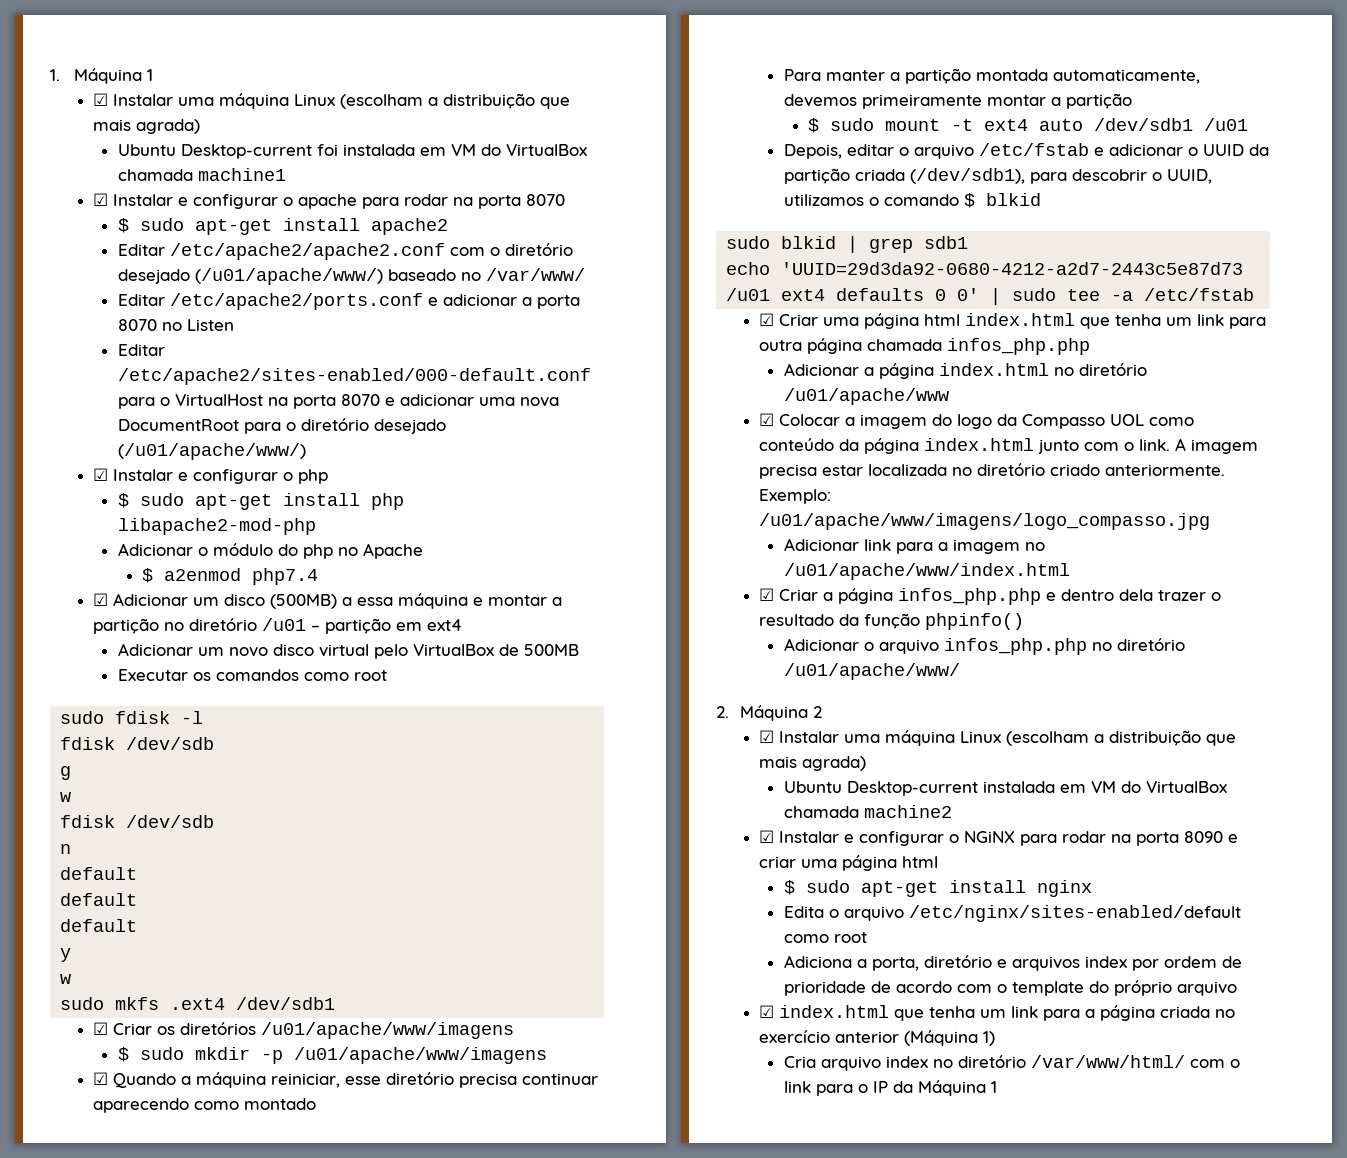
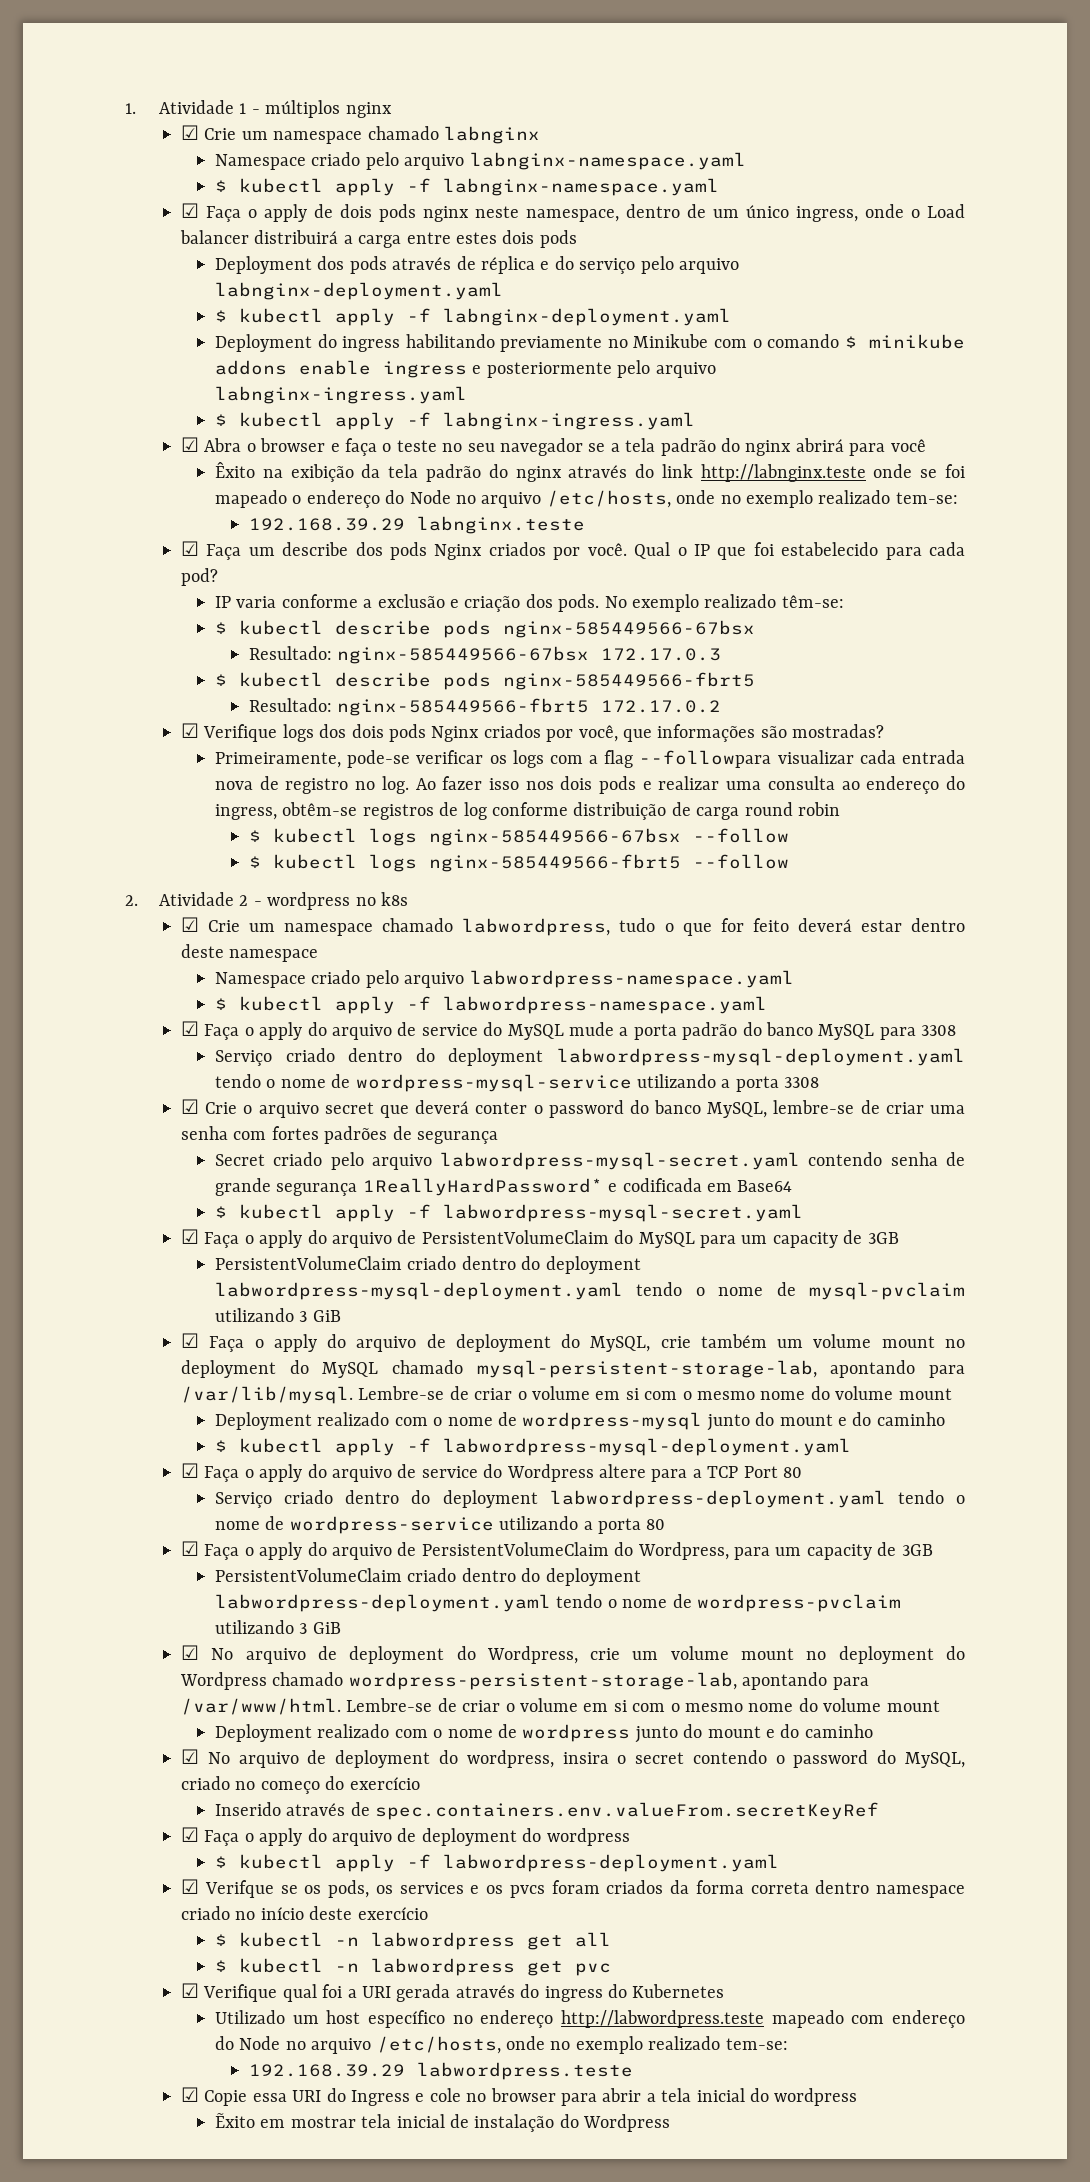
[74,68,154,84] [93,93,571,109] [93,119,201,134] [117,144,587,159] [117,168,286,181] [93,193,566,209] [117,218,448,235] [117,243,573,260] [117,268,585,285] [117,293,580,310] [117,319,234,331] [117,344,165,356] [117,368,591,385] [117,394,559,409] [117,418,446,434] [117,443,306,460] [93,468,329,484] [117,493,404,510] [117,518,316,535] [117,543,423,559] [142,568,319,585] [93,593,563,609] [93,618,463,634] [117,643,579,659] [117,669,387,681] [60,711,204,724] [60,737,215,750] [60,766,72,780] [60,792,72,802] [60,815,215,828] [60,844,72,854] [60,867,138,880] [60,893,138,906] [60,919,138,932] [60,948,72,962] [60,974,72,984] [60,997,336,1010] [93,1022,515,1039] [117,1047,547,1064] [93,1072,599,1088] [93,1098,317,1113] [783,68,1200,84] [783,93,1132,109] [808,118,1249,133] [783,143,1269,159] [783,168,1212,184] [783,193,1041,208] [726,236,969,253] [726,262,1244,275] [726,288,1255,305] [759,313,1267,329] [759,338,1091,355] [783,363,1147,379] [783,388,949,405] [759,413,1195,429] [759,438,1259,454] [759,463,1226,479] [759,489,832,504] [759,513,1211,530] [783,538,1045,554] [783,563,1070,580] [759,588,1222,605] [759,613,1025,630] [783,638,1185,655] [783,663,960,680] [716,705,823,721] [759,730,1237,746] [759,756,867,771] [783,781,1227,796] [783,805,952,818] [759,830,1239,846] [759,855,939,871] [783,880,1092,897] [783,905,1241,922] [783,932,867,943] [783,955,1242,971] [783,980,1237,996] [759,1005,1236,1021] [759,1030,996,1046] [783,1055,1240,1071] [783,1080,997,1096] Máquina 1 // ☑ Instalar uma máquina Linux (escolham a distribuição que mais agrada) // Ubuntu Desktop-current foi instalada em VM do VirtualBox chamada machine1 // ☑ Instalar e configurar o apache para rodar na porta 8070 // $ sudo apt-get install apache2 // Editar /etc/apache2/apache2.conf com o diretório desejado (/u01/apache/www/) baseado no /var/www/ // Editar /etc/apache2/ports.conf e adicionar a porta 8070 no Listen // Editar /etc/apache2/sites-enabled/000-default.conf para o VirtualHost na porta 8070 e adicionar uma nova DocumentRoot para o diretório desejado (/u01/apache/www/) // ☑ Instalar e configurar o php // $ sudo apt-get install php libapache2-mod-php // Adicionar o módulo do php no Apache // $ a2enmod php7.4 // ☑ Adicionar um disco (500MB) a essa máquina e montar a partição no diretório /u01 – partição em ext4 // Adicionar um novo disco virtual pelo VirtualBox de 500MB // Executar os comandos como root // sudo fdisk -l // fdisk /dev/sdb // g // w // fdisk /dev/sdb // n // default // default // default // y // w // sudo mkfs .ext4 /dev/sdb1 // ☑ Criar os diretórios /u01/apache/www/imagens // $ sudo mkdir -p /u01/apache/www/imagens // ☑ Quando a máquina reiniciar, esse diretório precisa continuar aparecendo como montado // Para manter a partição montada automaticamente, devemos primeiramente montar a partição // $ sudo mount -t ext4 auto /dev/sdb1 /u01 // Depois, editar o arquivo /etc/fstab e adicionar o UUID da partição criada (/dev/sdb1), para descobrir o UUID, utilizamos o comando $ blkid // sudo blkid | grep sdb1 // echo 'UUID=29d3da92-0680-4212-a2d7-2443c5e87d73 /u01 ext4 defaults 0 0' | sudo tee -a /etc/fstab // ☑ Criar uma página html index.html que tenha um link para outra página chamada infos_php.php // Adicionar a página index.html no diretório /u01/apache/www // ☑ Colocar a imagem do logo da Compasso UOL como conteúdo da página index.html junto com o link. A imagem precisa estar localizada no diretório criado anteriormente. Exemplo: /u01/apache/www/imagens/logo_compasso.jpg // Adicionar link para a imagem no /u01/apache/www/index.html // ☑ Criar a página infos_php.php e dentro dela trazer o resultado da função phpinfo() // Adicionar o arquivo infos_php.php no diretório /u01/apache/www/ // 2. Máquina 2 // ☑ Instalar uma máquina Linux (escolham a distribuição que mais agrada) // Ubuntu Desktop-current instalada em VM do VirtualBox chamada machine2 // ☑ Instalar e configurar o NGiNX para rodar na porta 8090 e criar uma página html // $ sudo apt-get install nginx // Edita o arquivo /etc/nginx/sites-enabled/default como root // Adiciona a porta, diretório e arquivos index por ordem de prioridade de acordo com o template do próprio arquivo // ☑ index.html que tenha um link para a página criada no exercício anterior (Máquina 1) // Cria arquivo index no diretório /var/www/html/ com o link para o IP da Máquina 1 -> [159,100,392,118] [181,125,541,144] [215,152,746,170] [215,178,720,196] [181,203,966,222] [180,230,577,248] [215,256,740,274] [215,282,504,300] [215,308,732,326] [215,334,966,352] [215,360,716,378] [215,386,468,404] [215,412,696,430] [181,437,926,456] [215,462,965,482] [215,490,958,508] [249,516,586,534] [181,541,966,560] [181,568,219,586] [215,594,844,612] [215,620,756,638] [249,646,722,664] [215,672,756,690] [249,698,722,716] [181,723,885,742] [215,750,965,768] [215,776,966,794] [215,802,841,820] [249,828,790,846] [249,854,790,872] [125,892,409,910] [181,917,966,936] [181,944,319,962] [215,970,794,988] [215,996,768,1014] [181,1021,957,1040] [215,1048,965,1066] [215,1074,820,1092] [181,1099,966,1118] [181,1126,499,1144] [215,1152,965,1170] [215,1178,793,1196] [215,1204,804,1222] [181,1229,899,1248] [215,1256,641,1274] [215,1282,965,1300] [215,1308,341,1322] [181,1333,965,1352] [181,1360,965,1378] [181,1386,952,1404] [215,1412,945,1431] [215,1438,852,1456] [181,1463,803,1482] [215,1490,965,1508] [215,1516,666,1534] [181,1541,933,1560] [215,1568,641,1586] [215,1594,902,1612] [215,1620,341,1634] [181,1645,965,1664] [180,1672,869,1690] [181,1698,940,1715] [215,1724,873,1743] [181,1749,965,1768] [181,1776,420,1794] [215,1802,880,1820] [181,1827,630,1846] [215,1854,780,1872] [181,1879,966,1898] [181,1906,428,1920] [215,1932,612,1950] [215,1958,612,1976] [181,1983,725,2002] [215,2010,966,2028] [215,2036,788,2054] [249,2062,634,2080] [181,2087,858,2106] [215,2113,671,2132] Atividade 1 - múltiplos nginx // ☑ Crie um namespace chamado labnginx // Namespace criado pelo arquivo labnginx-namespace.yaml // $ kubectl apply -f labnginx-namespace.yaml // ☑ Faça o apply de dois pods nginx neste namespace, dentro de um único ingress, onde o Load balancer distribuirá a carga entre estes dois pods // Deployment dos pods através de réplica e do serviço pelo arquivo labnginx-deployment.yaml // $ kubectl apply -f labnginx-deployment.yaml // Deployment do ingress habilitando previamente no Minikube com o comando $ minikube addons enable ingress e posteriormente pelo arquivo labnginx-ingress.yaml // $ kubectl apply -f labnginx-ingress.yaml // ☑ Abra o browser e faça o teste no seu navegador se a tela padrão do nginx abrirá para você // Êxito na exibição da tela padrão do nginx através do link http://labnginx.teste onde se foi mapeado o endereço do Node no arquivo /etc/hosts, onde no exemplo realizado tem-se: // 192.168.39.29 labnginx.teste // ☑ Faça um describe dos pods Nginx criados por você. Qual o IP que foi estabelecido para cada pod? // IP varia conforme a exclusão e criação dos pods. No exemplo realizado têm-se: // $ kubectl describe pods nginx-585449566-67bsx // Resultado: nginx-585449566-67bsx 172.17.0.3 // $ kubectl describe pods nginx-585449566-fbrt5 // Resultado: nginx-585449566-fbrt5 172.17.0.2 // ☑ Verifique logs dos dois pods Nginx criados por você, que informações são mostradas? // Primeiramente, pode-se verificar os logs com a flag --followpara visualizar cada entrada nova de registro no log. Ao fazer isso nos dois pods e realizar uma consulta ao endereço do ingress, obtêm-se registros de log conforme distribuição de carga round robin // $ kubectl logs nginx-585449566-67bsx --follow // $ kubectl logs nginx-585449566-fbrt5 --follow // 2. Atividade 2 - wordpress no k8s // ☑ Crie um namespace chamado labwordpress, tudo o que for feito deverá estar dentro deste namespace // Namespace criado pelo arquivo labwordpress-namespace.yaml // $ kubectl apply -f labwordpress-namespace.yaml // ☑ Faça o apply do arquivo de service do MySQL mude a porta padrão do banco MySQL para 3308 // Serviço criado dentro do deployment labwordpress-mysql-deployment.yaml tendo o nome de wordpress-mysql-service utilizando a porta 3308 // ☑ Crie o arquivo secret que deverá conter o password do banco MySQL, lembre-se de criar uma senha com fortes padrões de segurança // Secret criado pelo arquivo labwordpress-mysql-secret.yaml contendo senha de grande segurança 1ReallyHardPassword* e codificada em Base64 // $ kubectl apply -f labwordpress-mysql-secret.yaml // ☑ Faça o apply do arquivo de PersistentVolumeClaim do MySQL para um capacity de 3GB // PersistentVolumeClaim criado dentro do deployment labwordpress-mysql-deployment.yaml tendo o nome de mysql-pvclaim utilizando 3 GiB // ☑ Faça o apply do arquivo de deployment do MySQL, crie também um volume mount no deployment do MySQL chamado mysql-persistent-storage-lab, apontando para /var/lib/mysql. Lembre-se de criar o volume em si com o mesmo nome do volume mount // Deployment realizado com o nome de wordpress-mysql junto do mount e do caminho // $ kubectl apply -f labwordpress-mysql-deployment.yaml // ☑ Faça o apply do arquivo de service do Wordpress altere para a TCP Port 80 // Serviço criado dentro do deployment labwordpress-deployment.yaml tendo o nome de wordpress-service utilizando a porta 80 // ☑ Faça o apply do arquivo de PersistentVolumeClaim do Wordpress, para um capacity de 3GB // PersistentVolumeClaim criado dentro do deployment labwordpress-deployment.yaml tendo o nome de wordpress-pvclaim utilizando 3 GiB // ☑ No arquivo de deployment do Wordpress, crie um volume mount no deployment do Wordpress chamado wordpress-persistent-storage-lab, apontando para /var/www/html. Lembre-se de criar o volume em si com o mesmo nome do volume mount // Deployment realizado com o nome de wordpress junto do mount e do caminho // ☑ No arquivo de deployment do wordpress, insira o secret contendo o password do MySQL, criado no começo do exercício // Inserido através de spec.containers.env.valueFrom.secretKeyRef // ☑ Faça o apply do arquivo de deployment do wordpress // $ kubectl apply -f labwordpress-deployment.yaml // ☑ Verifque se os pods, os services e os pvcs foram criados da forma correta dentro namespace criado no início deste exercício // $ kubectl -n labwordpress get all // $ kubectl -n labwordpress get pvc // ☑ Verifique qual foi a URI gerada através do ingress do Kubernetes // Utilizado um host específico no endereço http://labwordpress.teste mapeado com endereço do Node no arquivo /etc/hosts, onde no exemplo realizado tem-se: // 192.168.39.29 labwordpress.teste // ☑ Copie essa URI do Ingress e cole no browser para abrir a tela inicial do wordpress // Ẽxito em mostrar tela inicial de instalação do Wordpress

